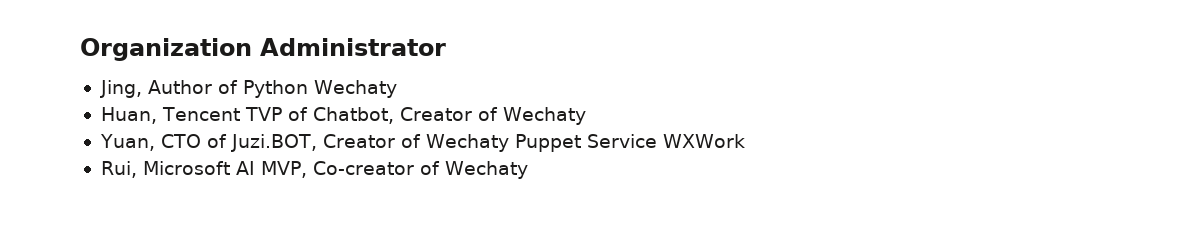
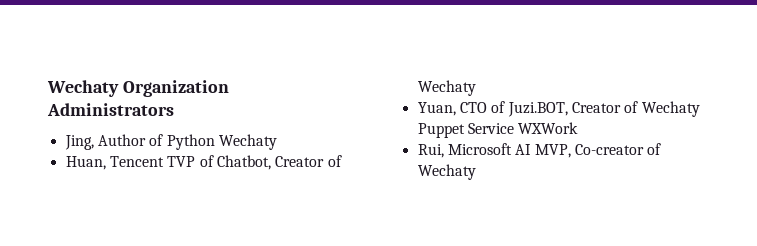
[80,38,446,61] Organization Administrator -> [47,80,229,97] [47,103,174,116] Wechaty Organization Administrators

